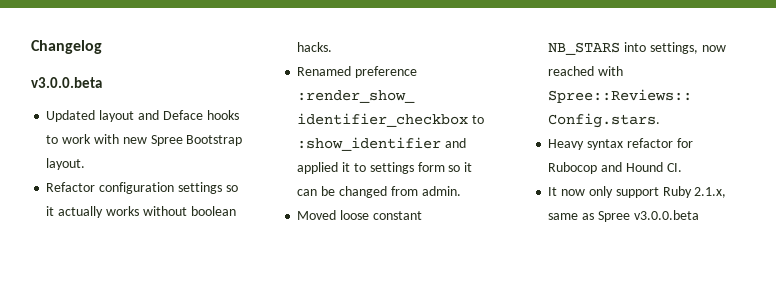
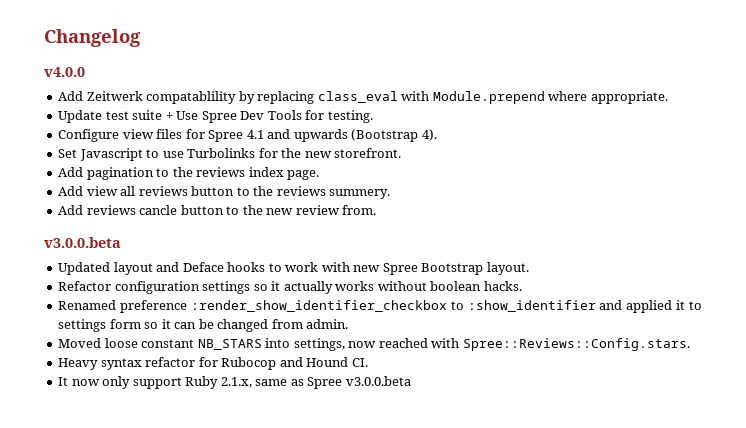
(102, 47) none -> [44,67,85,77] [58,91,668,104] [58,110,373,123] [58,129,437,142] [58,148,402,161] [58,167,320,180] [58,186,391,199] [58,205,377,215] // v4.0.0 // Add Zeitwerk compatablility by replacing class_eval with Module.prepend where appropriate. // Update test suite + Use Spree Dev Tools for testing. // Configure view files for Spree 4.1 and upwards (Bootstrap 4). // Set Javascript to use Turbolinks for the new storefront. // Add pagination to the reviews index page. // Add view all reviews button to the reviews summery. // Add reviews cancle button to the new review from.

